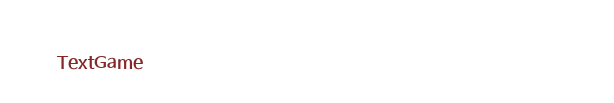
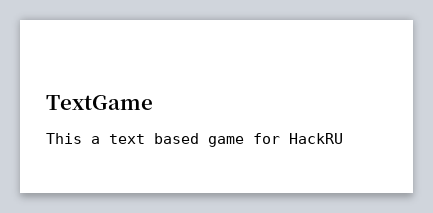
(143, 63) none -> [46,133,343,147] // This a text based game for HackRU

